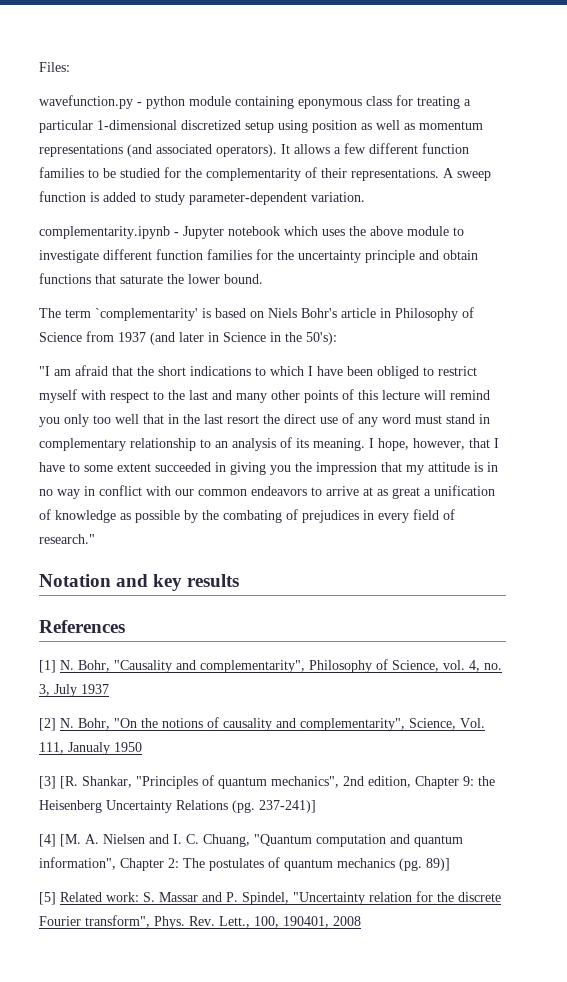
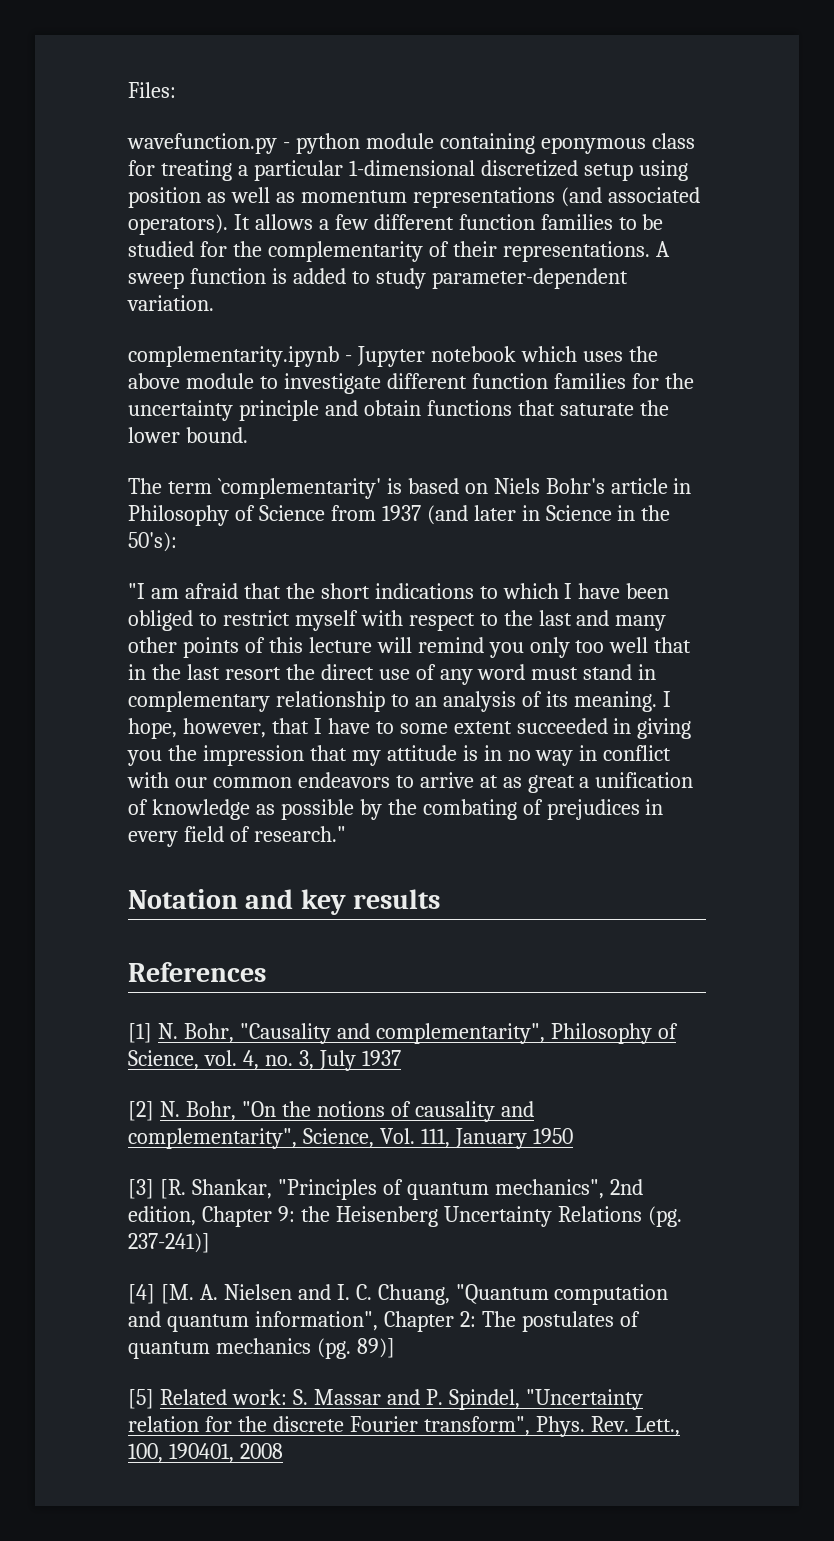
[68,742,110,755] Janualy -> [454,1128,527,1149] January

